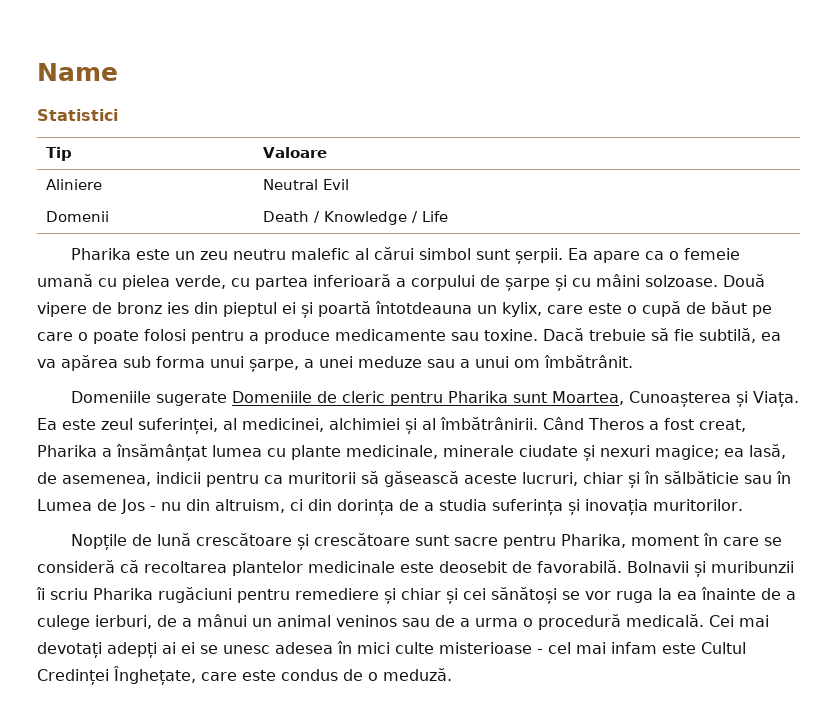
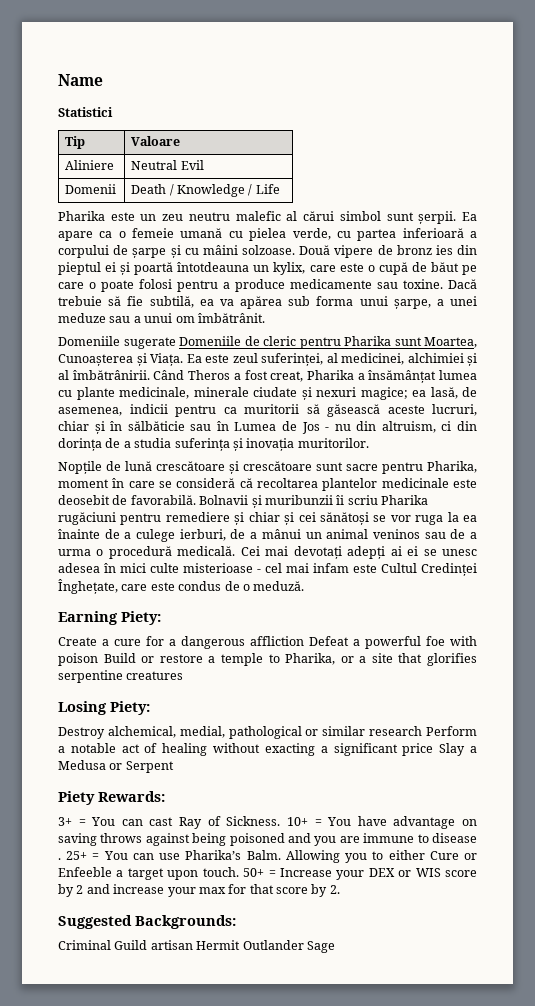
(452, 674) none -> [58,611,161,625] [58,636,477,649] [58,653,477,666] [58,670,184,683] [58,701,150,715] [58,726,477,739] [58,743,477,756] [58,760,174,773] [58,791,165,805] [58,816,478,829] [58,833,477,846] [58,850,477,863] [58,867,478,880] [58,884,340,897] [58,915,236,929] [58,940,335,953] // Earning Piety: // Create a cure for a dangerous affliction Defeat a powerful foe with poison Build or restore a temple to Pharika, or a site that glorifies serpentine creatures // Losing Piety: // Destroy alchemical, medial, pathological or similar research Perform a notable act of healing without exacting a significant price Slay a Medusa or Serpent // Piety Rewards: // 3+ = You can cast Ray of Sickness. 10+ = You have advantage on saving throws against being poisoned and you are immune to disease . 25+ = You can use Pharika’s Balm. Allowing you to either Cure or Enfeeble a target upon touch. 50+ = Increase your DEX or WIS score by 2 and increase your max for that score by 2. // Suggested Backgrounds: // Criminal Guild artisan Hermit Outlander Sage

